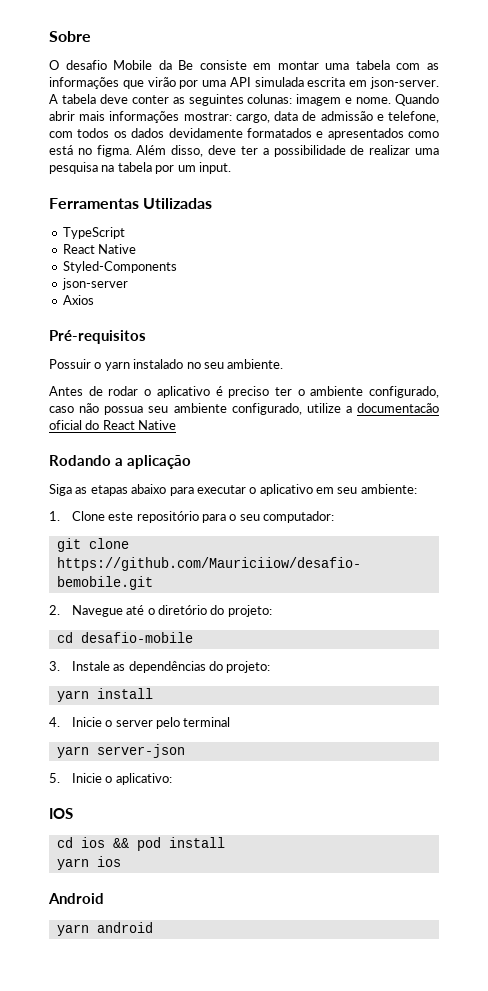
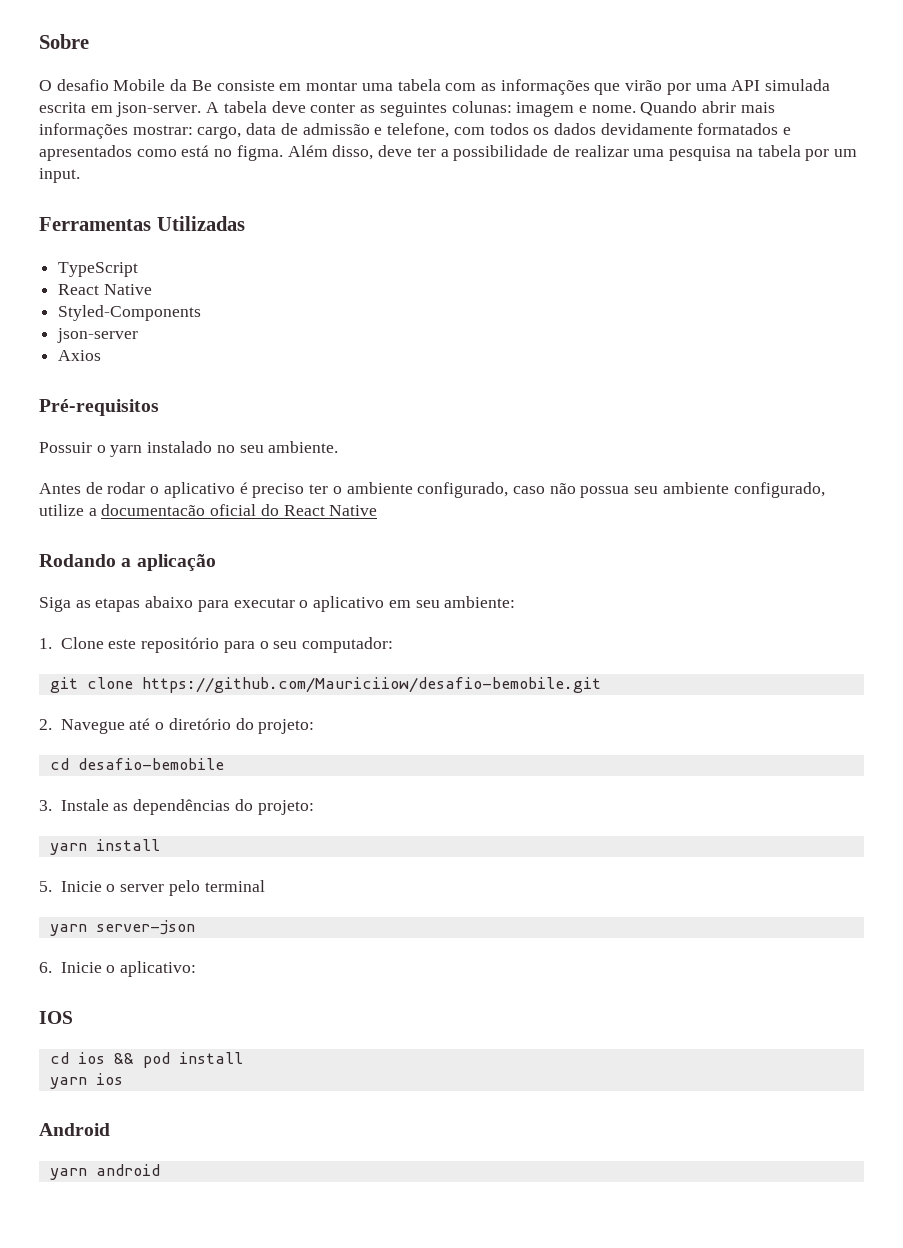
[80,632,193,643] desafio-mobile -> [77,758,224,770] desafio-bemobile
[49,717,60,727] 4. -> [39,881,52,892] 5.
[49,773,60,783] 5. -> [39,962,52,973] 6.

